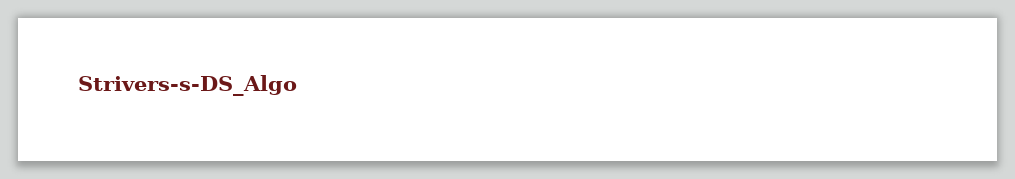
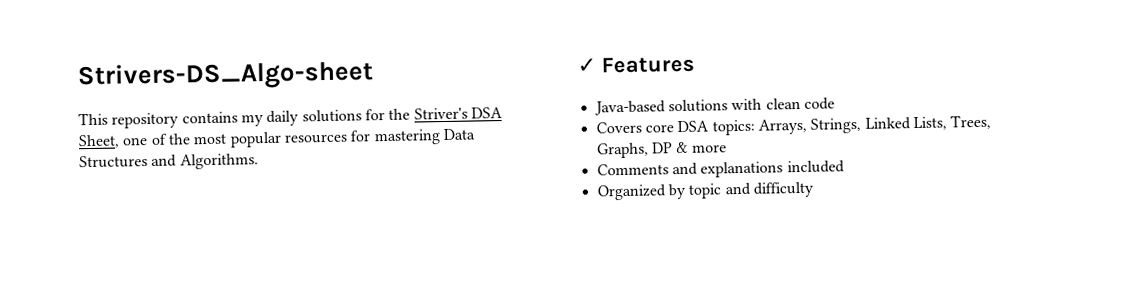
[78,75,297,96] Strivers-s-DS_Algo -> [77,60,374,92] [78,107,503,129] [78,128,475,149] [79,153,259,170] [577,55,695,74] [593,97,835,116] [595,114,992,136] [596,141,727,159] [596,160,845,178] [596,181,814,201] Strivers-DS_Algo-sheet // This repository contains my daily solutions for the Striver's DSA Sheet, one of the most popular resources for mastering Data Structures and Algorithms. // ✓ Features // Java-based solutions with clean code // Covers core DSA topics: Arrays, Strings, Linked Lists, Trees, Graphs, DP & more // Comments and explanations included // Organized by topic and difficulty

